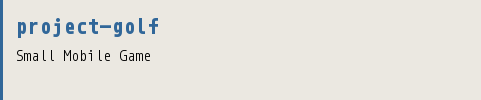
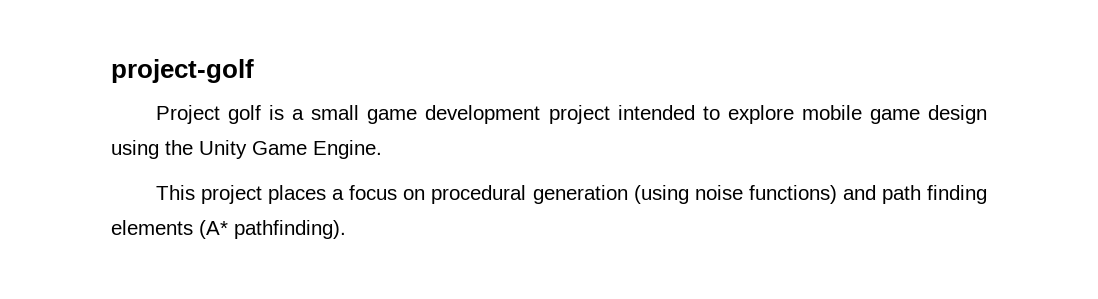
[15,50,151,61] Small Mobile Game -> [156,105,988,124] [111,140,382,159] [156,185,988,204] [111,220,346,239] Project golf is a small game development project intended to explore mobile game design using the Unity Game Engine. // This project places a focus on procedural generation (using noise functions) and path finding elements (A* pathfinding).

